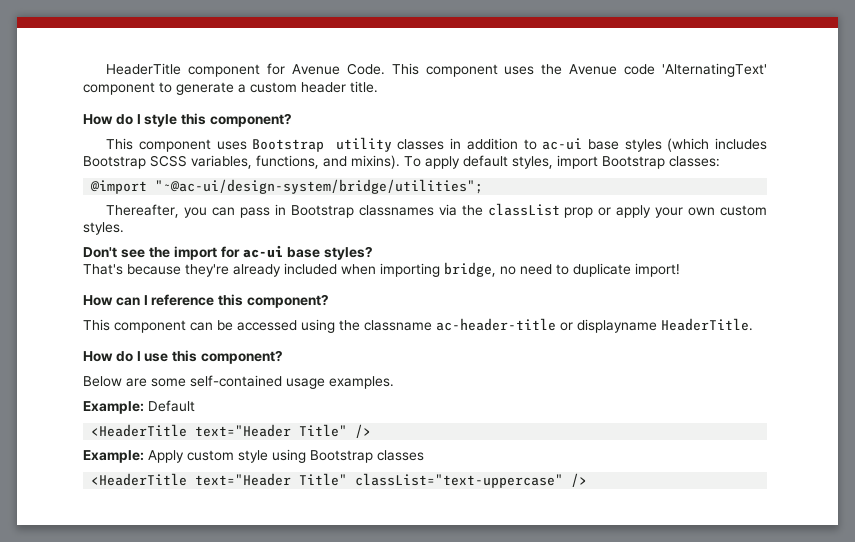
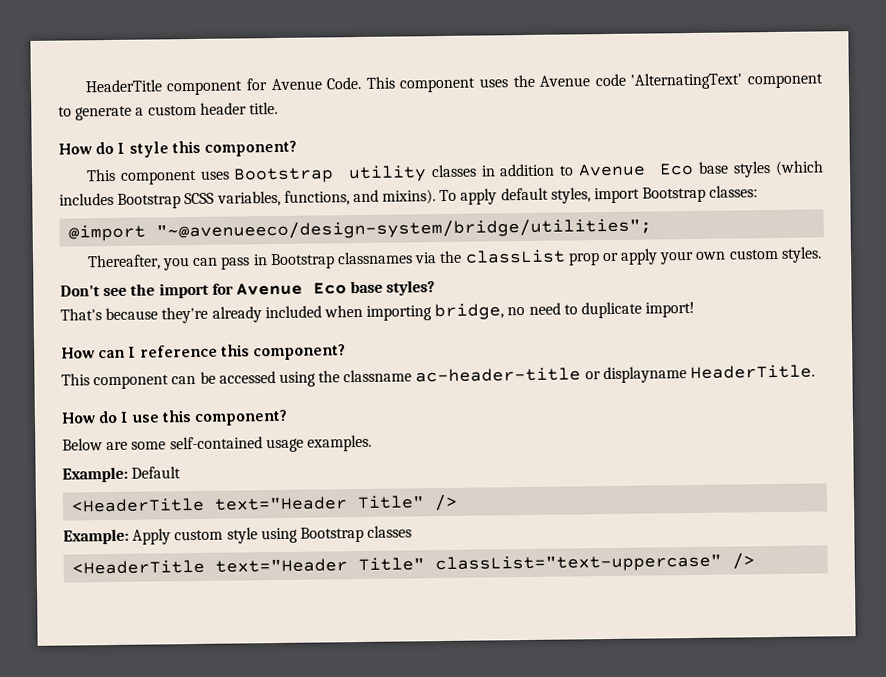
[542,138,583,150] ac-ui -> [578,162,695,177] Avenue Eco
[155,179,484,194] "~@ac-ui/design-system/bridge/utilities"; -> [156,217,653,241] "~@avenueeco/design-system/bridge/utilities";
[243,245,283,258] ac-ui -> [235,282,347,296] Avenue Eco

